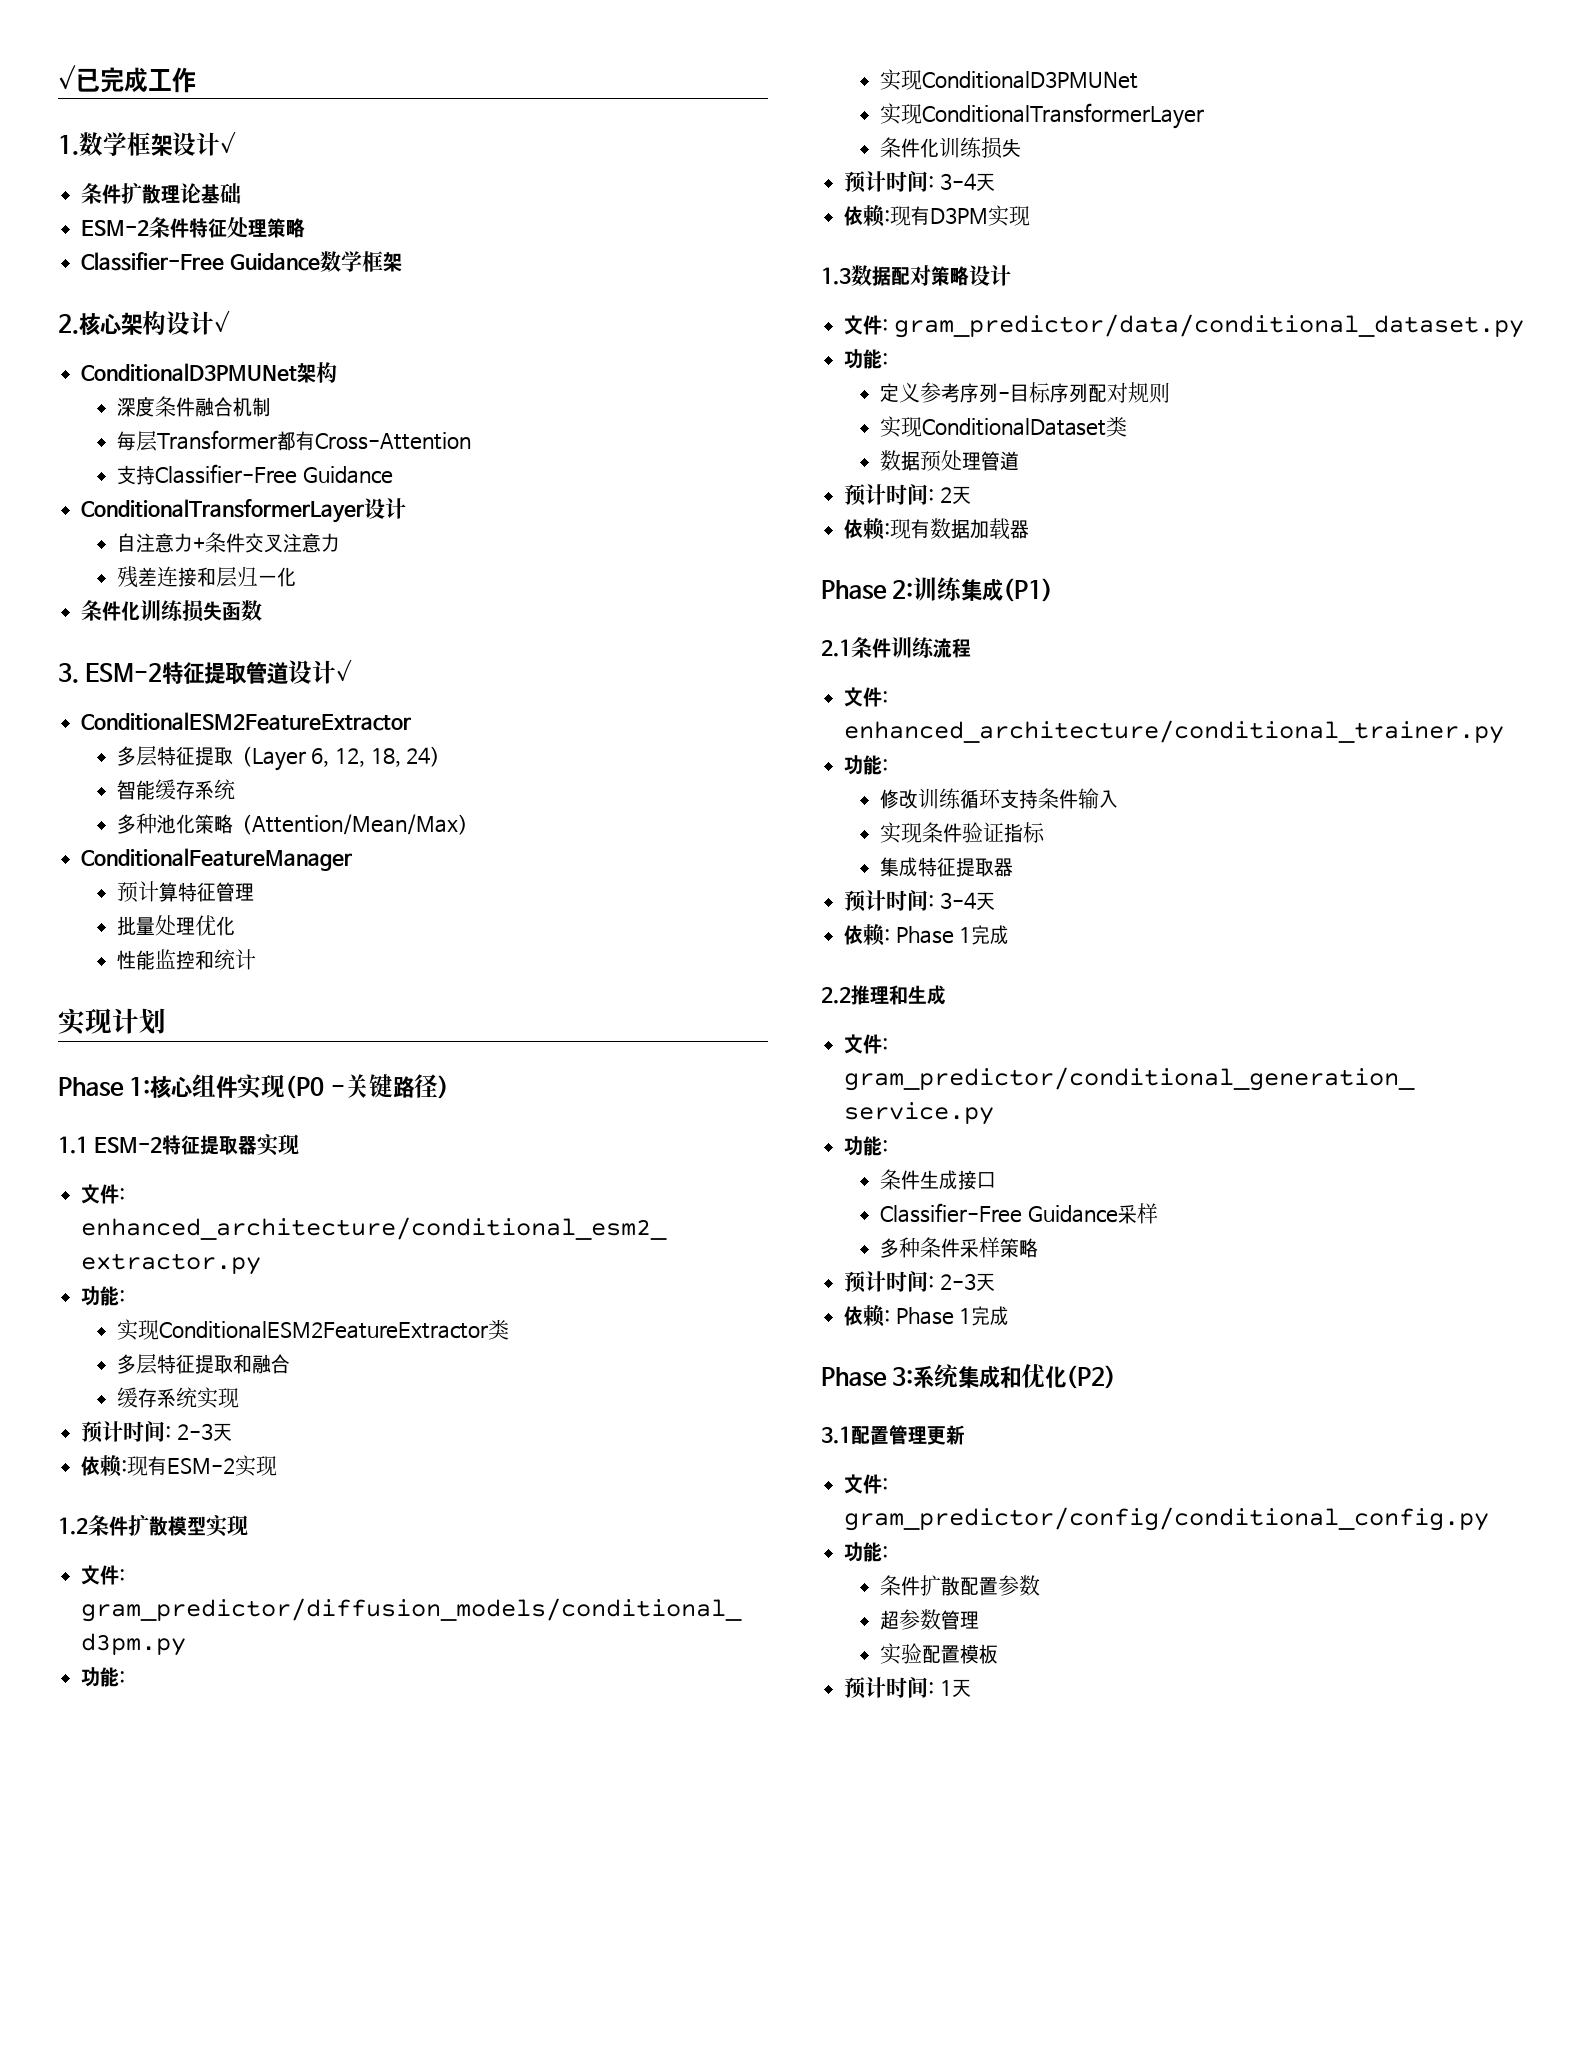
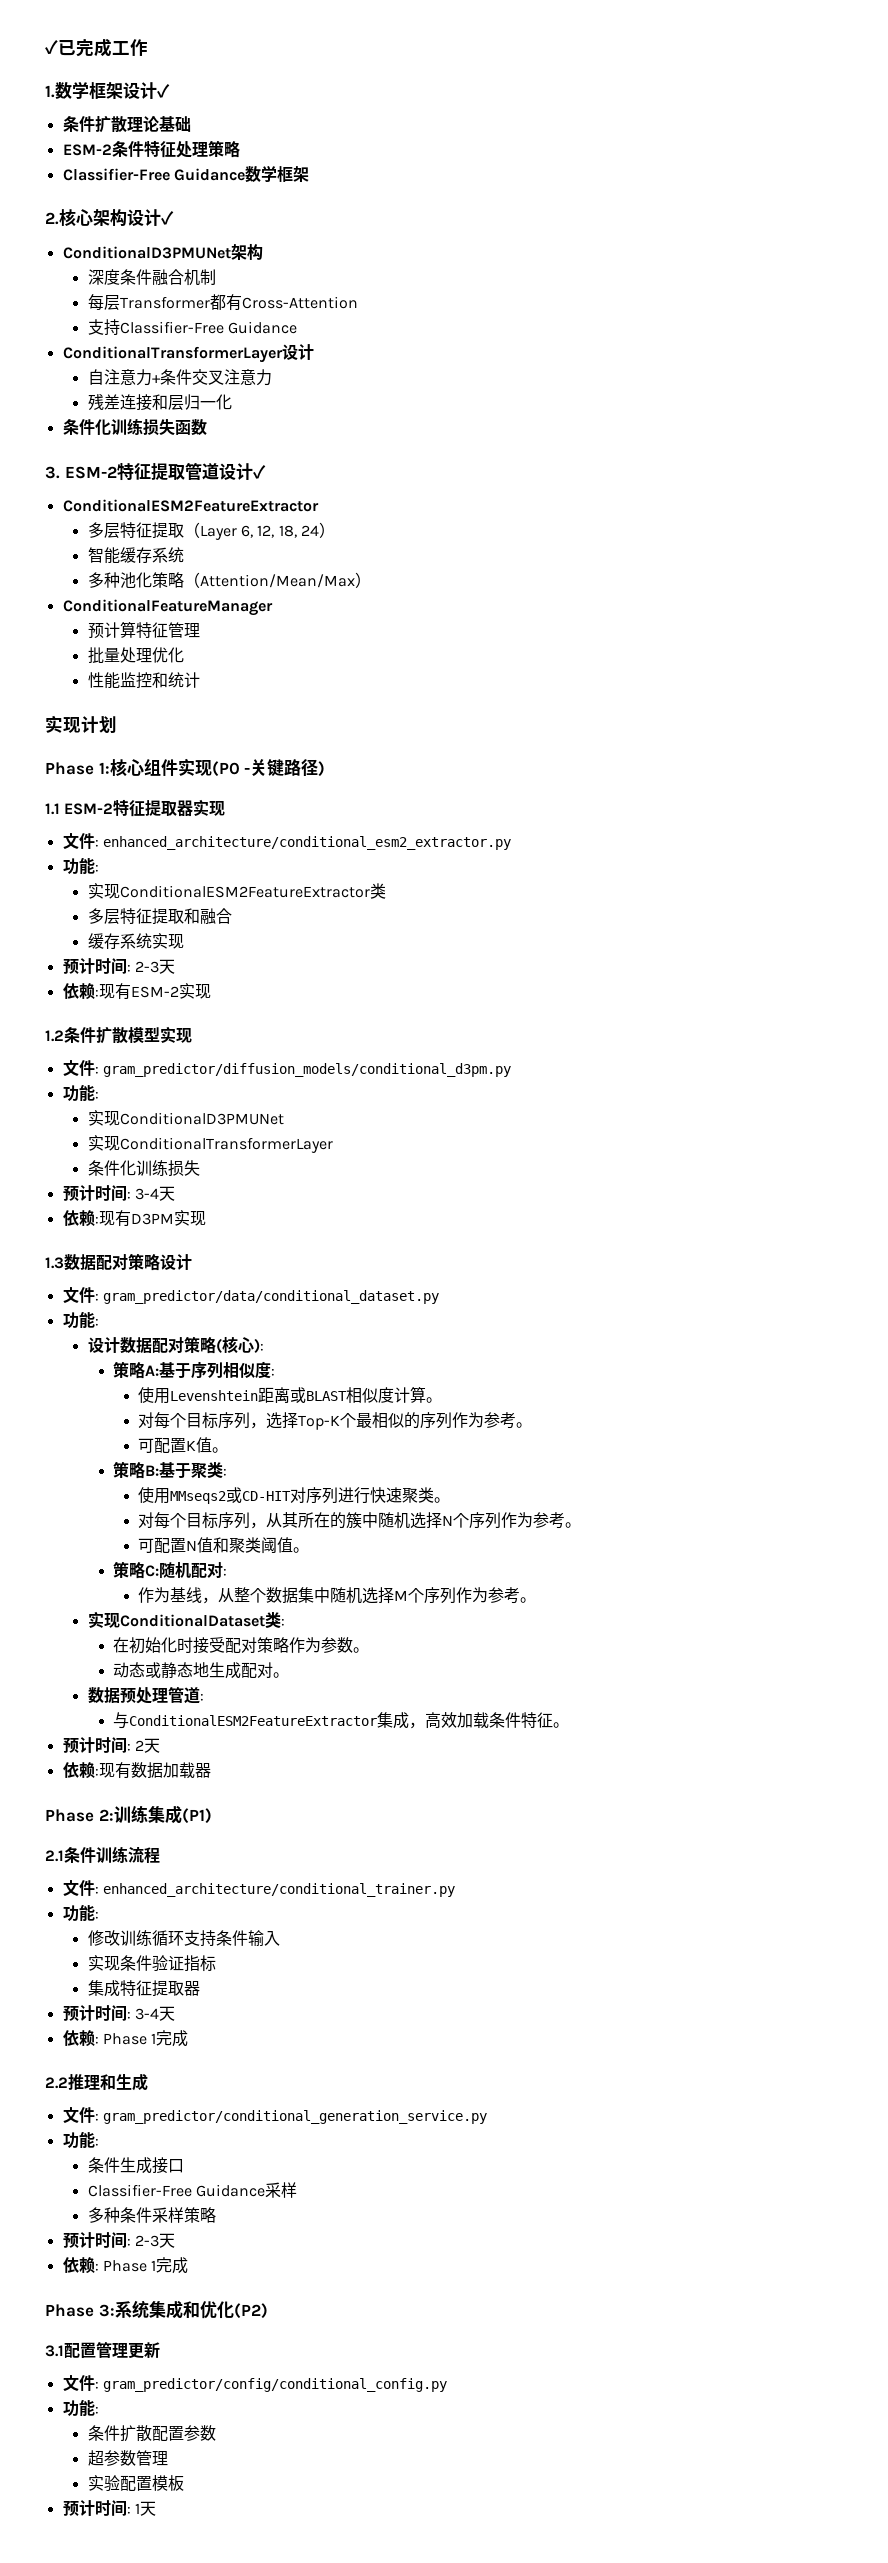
[879,382,1170,403] [879,416,1128,438] [879,450,1019,472] 定义参考序列-目标序列配对规则 // 实现ConditionalDataset类 // 数据预处理管道 -> [87,1336,264,1354] [112,1361,275,1379] [138,1386,443,1404] [138,1412,533,1430] [138,1437,229,1453] [112,1461,227,1479] [138,1487,451,1504] [138,1512,582,1529] [138,1537,310,1554] [112,1561,227,1579] [138,1587,537,1604] [87,1611,285,1628] [112,1637,369,1654] [112,1662,289,1679] [87,1686,204,1704] [112,1712,569,1729] 设计数据配对策略(核心): // 策略A:基于序列相似度: // 使用Levenshtein距离或BLAST相似度计算。 // 对每个目标序列，选择Top-K个最相似的序列作为参考。 // 可配置K值。 // 策略B:基于聚类: // 使用MMseqs2或CD-HIT对序列进行快速聚类。 // 对每个目标序列，从其所在的簇中随机选择N个序列作为参考。 // 可配置N值和聚类阈值。 // 策略C:随机配对: // 作为基线，从整个数据集中随机选择M个序列作为参考。 // 实现ConditionalDataset类: // 在初始化时接受配对策略作为参数。 // 动态或静态地生成配对。 // 数据预处理管道: // 与ConditionalESM2FeatureExtractor集成，高效加载条件特征。

